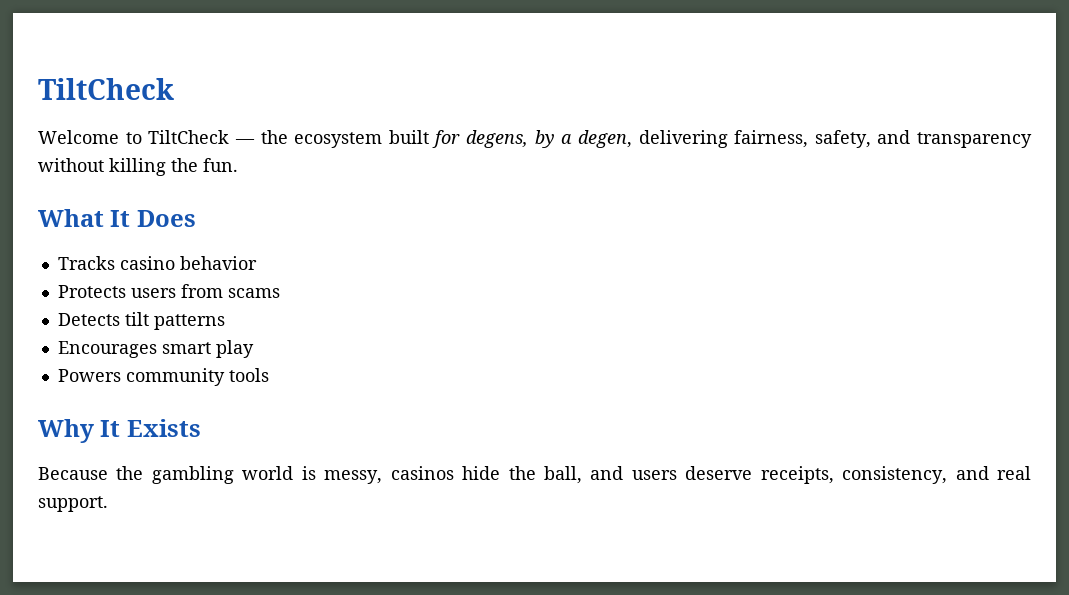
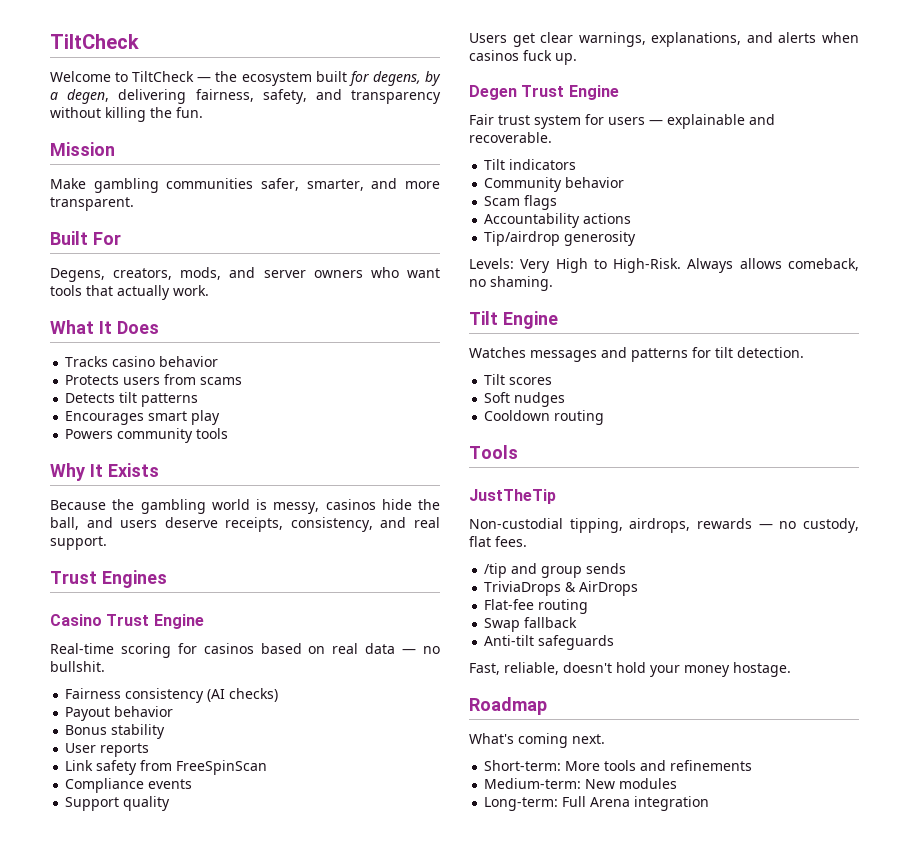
(238, 165) none -> [50,142,115,156] [50,178,440,193] [50,197,134,211] [50,231,121,245] [50,267,441,282] [50,285,209,300] // Mission // Make gambling communities safer, smarter, and more transparent. // Built For // Degens, creators, mods, and server owners who want tools that actually work.
(108, 504) none -> [50,570,167,588] [50,614,204,629] [50,643,441,658] [50,661,105,672] [65,688,279,703] [65,706,174,721] [65,724,166,739] [65,743,150,757] [65,760,268,775] [65,778,193,793] [65,796,171,811] [469,32,859,47] [469,50,577,65] [469,85,619,100] [469,114,775,129] [469,132,552,143] [484,159,577,170] [484,177,625,192] [484,195,558,210] [484,213,632,228] [484,231,637,246] [469,258,859,273] [469,276,553,291] [469,311,558,329] [469,347,804,362] [484,374,553,385] [484,392,566,407] [484,410,605,425] [469,445,518,459] [469,489,556,504] [469,518,859,533] [469,536,527,547] [484,563,627,578] [484,581,639,596] [484,599,589,614] [484,617,578,632] [484,635,615,650] [469,662,791,677] [469,697,547,715] [469,733,605,748] [484,760,753,771] [484,778,678,789] [484,796,710,811] // Trust Engines // Casino Trust Engine // Real-time scoring for casinos based on real data — no bullshit. // Fairness consistency (AI checks) // Payout behavior // Bonus stability // User reports // Link safety from FreeSpinScan // Compliance events // Support quality // Users get clear warnings, explanations, and alerts when casinos fuck up. // Degen Trust Engine // Fair trust system for users — explainable and recoverable. // Tilt indicators // Community behavior // Scam flags // Accountability actions // Tip/airdrop generosity // Levels: Very High to High-Risk. Always allows comeback, no shaming. // Tilt Engine // Watches messages and patterns for tilt detection. // Tilt scores // Soft nudges // Cooldown routing // Tools // JustTheTip // Non-custodial tipping, airdrops, rewards — no custody, flat fees. // /tip and group sends // TriviaDrops & AirDrops // Flat-fee routing // Swap fallback // Anti-tilt safeguards // Fast, reliable, doesn't hold your money hostage. // Roadmap // What's coming next. // Short-term: More tools and refinements // Medium-term: New modules // Long-term: Full Arena integration

